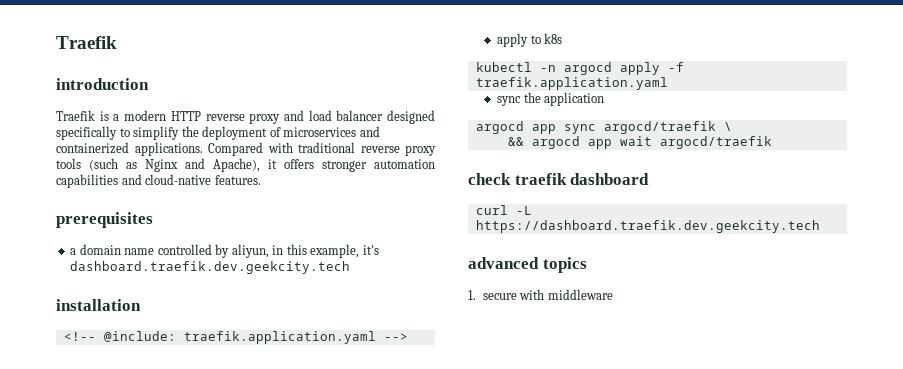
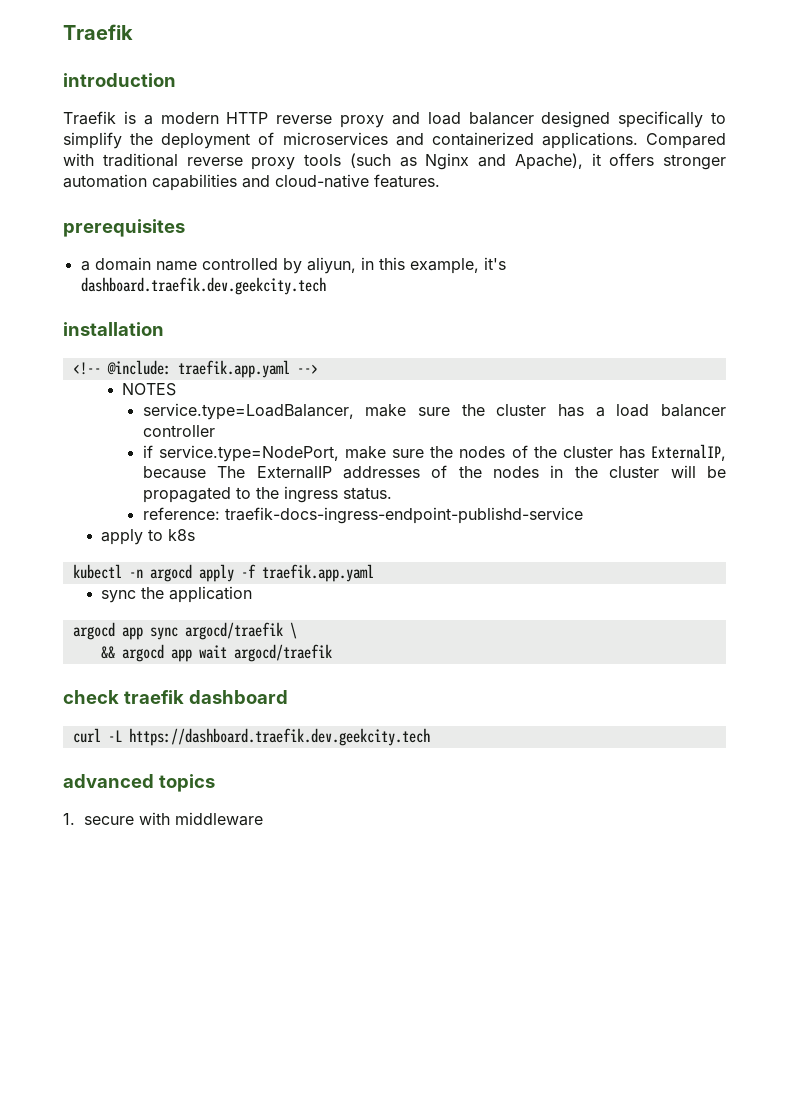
[183,331,376,344] traefik.application.yaml -> [177,360,290,378] traefik.app.yaml
(408, 337) none -> [122,383,177,396] [142,403,726,420] [142,425,215,437] [142,444,727,462] [142,465,726,479] [142,486,392,503] [142,507,583,524] // NOTES // service.type=LoadBalancer, make sure the cluster has a load balancer controller // if service.type=NodePort, make sure the nodes of the cluster has ExternalIP, because The ExternalIP addresses of the nodes in the cluster will be propagated to the ingress status. // reference: traefik-docs-ingress-endpoint-publishd-service
[475,77,668,90] traefik.application.yaml -> [261,564,374,582] traefik.app.yaml

